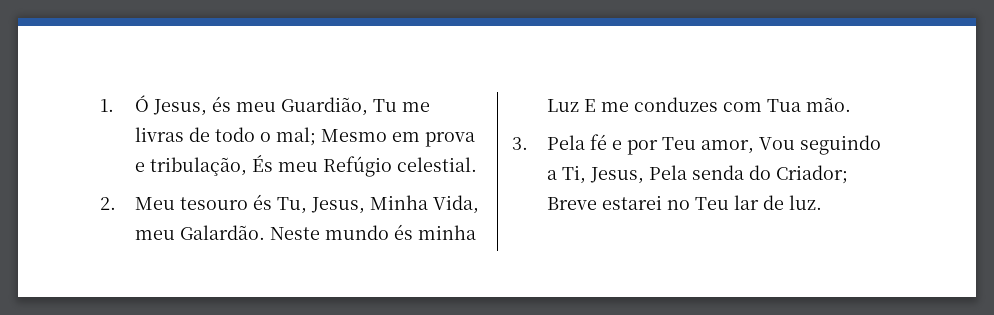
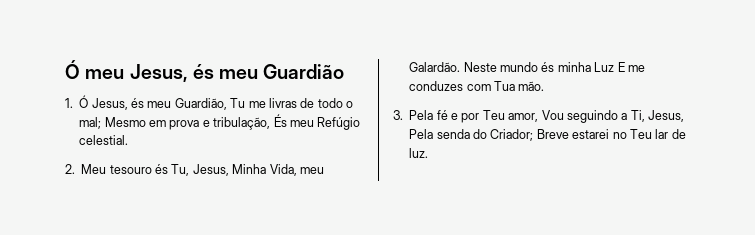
(100, 105) none -> [65,60,345,82] Ó meu Jesus, és meu Guardião //

